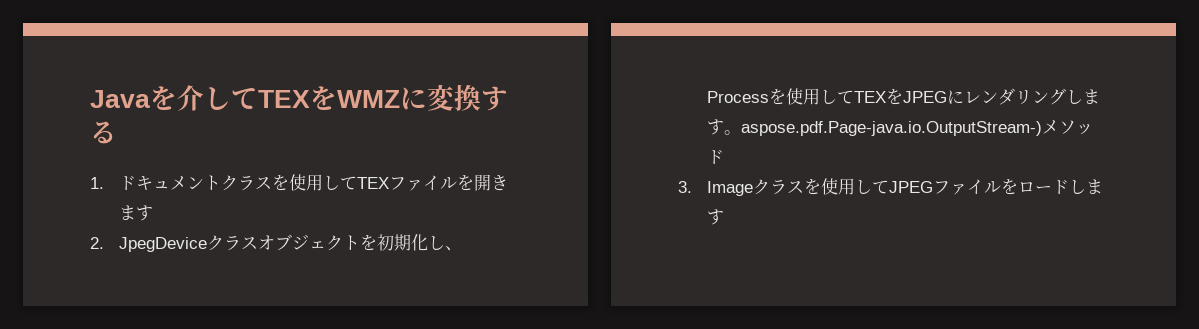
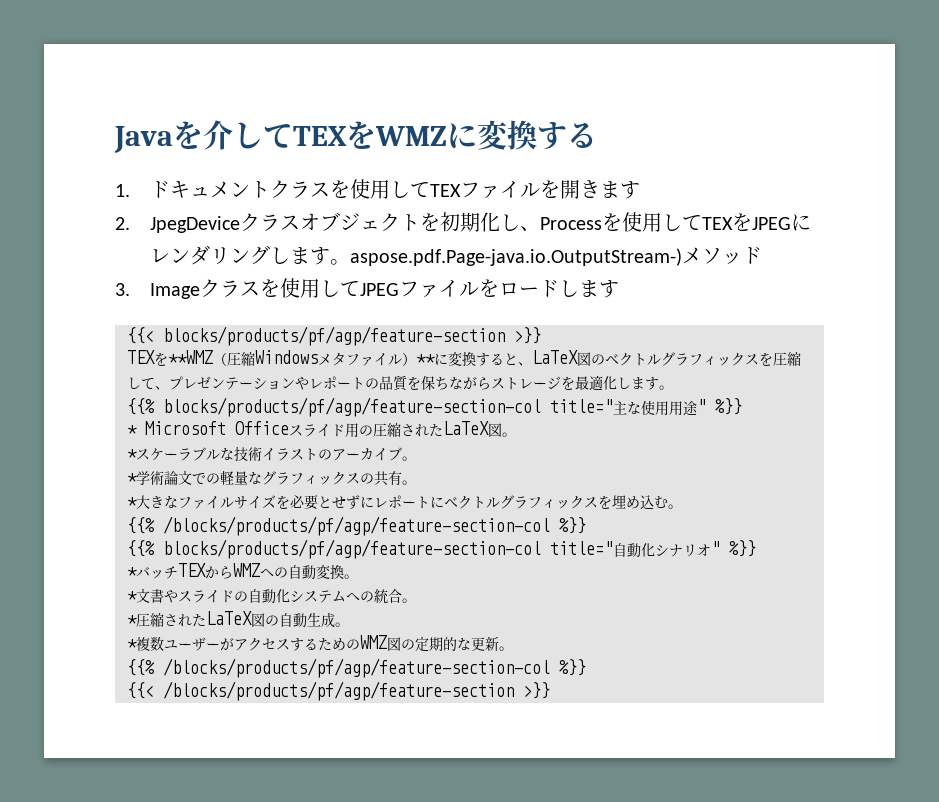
(725, 217) none -> [127,326,541,346] [127,350,801,366] [127,375,673,391] [127,397,742,417] [127,421,516,438] [127,446,416,461] [127,470,416,486] [127,495,682,510] [127,516,586,536] [127,539,756,559] [127,563,358,579] [127,588,416,604] [127,611,349,628] [127,635,513,652] [127,658,586,678] [127,681,550,701] // {{< blocks/products/pf/agp/feature-section >}} // TEXを**WMZ（圧縮Windowsメタファイル）**に変換すると、LaTeX図のベクトルグラフィックスを圧縮して、プレゼンテーションやレポートの品質を保ちながらストレージを最適化します。 // {{% blocks/products/pf/agp/feature-section-col title="主な使用用途" %}} // * Microsoft Officeスライド用の圧縮されたLaTeX図。 // *スケーラブルな技術イラストのアーカイブ。 // *学術論文での軽量なグラフィックスの共有。 // *大きなファイルサイズを必要とせずにレポートにベクトルグラフィックスを埋め込む。 // {{% /blocks/products/pf/agp/feature-section-col %}} // {{% blocks/products/pf/agp/feature-section-col title="自動化シナリオ" %}} // *バッチTEXからWMZへの自動変換。 // *文書やスライドの自動化システムへの統合。 // *圧縮されたLaTeX図の自動生成。 // *複数ユーザーがアクセスするためのWMZ図の定期的な更新。 // {{% /blocks/products/pf/agp/feature-section-col %}} // {{< /blocks/products/pf/agp/feature-section >}}

